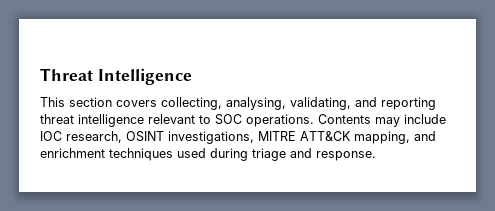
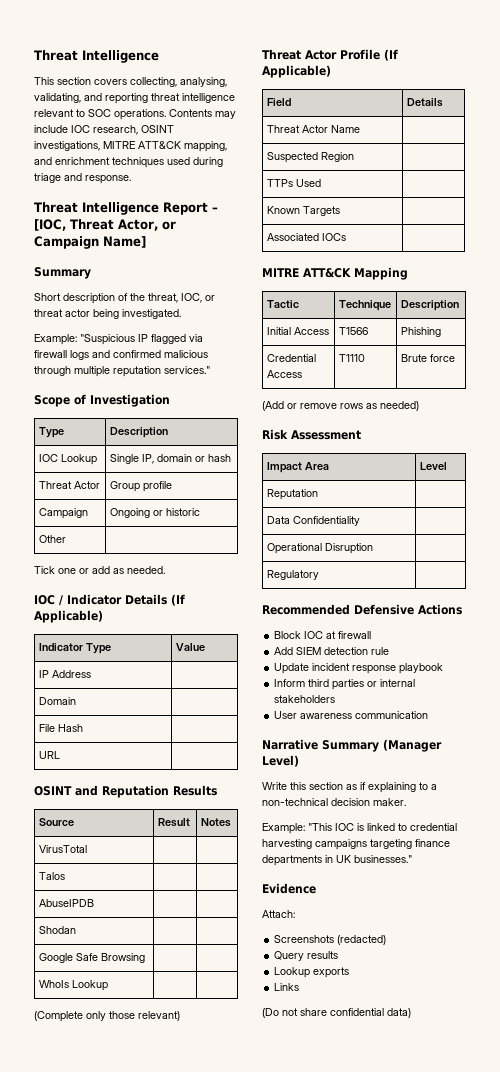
(376, 156) none -> [34,202,218,215] [34,219,176,231] [34,236,146,249] [34,267,91,279] [34,293,215,304] [34,309,181,319] [34,334,203,345] [34,350,208,360] [34,366,210,377] [34,394,170,407] [38,427,64,438] [109,427,168,438] [38,454,97,465] [109,454,231,464] [38,481,100,489] [109,481,172,492] [38,508,88,519] [109,508,200,518] [38,535,66,543] [34,566,165,574] [34,594,185,606] [34,610,103,623] [38,643,111,654] [175,643,205,651] [38,670,91,678] [38,697,76,705] [38,724,83,732] [38,751,60,759] [34,785,217,798] [38,818,74,826] [157,818,190,827] [200,818,231,827] [38,845,87,853] [38,872,65,880] [38,899,94,907] [38,926,76,934] [38,953,145,963] [38,980,108,991] [34,1011,180,1022] [262,49,398,61] [262,65,331,78] [266,98,291,106] [406,98,443,107] [266,125,360,133] [266,152,354,163] [266,179,321,187] [266,206,340,216] [266,233,346,241] [262,267,408,280] [266,300,299,308] [338,300,391,311] [400,300,459,311] [266,327,329,335] [338,327,368,335] [400,327,441,337] [266,354,316,362] [266,370,302,378] [338,354,365,362] [400,354,455,362] [262,401,419,411] [262,429,361,440] [266,462,329,473] [419,462,447,470] [266,489,318,500] [266,516,360,526] [266,543,373,554] [266,570,319,580] [262,604,462,615] [274,631,372,639] [274,647,390,655] [274,663,444,674] [274,679,416,690] [274,695,336,703] [274,711,429,719] [262,739,442,752] [262,755,299,767] [262,782,437,793] [262,798,406,806] [262,823,457,834] [262,839,450,850] [262,855,412,866] [262,883,316,894] [262,910,295,918] [274,935,387,945] [274,951,339,961] [274,967,350,978] [274,983,300,991] [262,1008,411,1018] // Threat Intelligence Report – [IOC, Threat Actor, or Campaign Name] // Summary // Short description of the threat, IOC, or threat actor being investigated. // Example: "Suspicious IP flagged via firewall logs and confirmed malicious through multiple reputation services." // Scope of Investigation // Type | Description // IOC Lookup | Single IP, domain or hash // Threat Actor | Group profile // Campaign | Ongoing or historic // Other | // Tick one or add as needed. // IOC / Indicator Details (If Applicable) // Indicator Type | Value // IP Address | // Domain | // File Hash | // URL | // OSINT and Reputation Results // Source | Result | Notes // VirusTotal | | // Talos | | // AbuseIPDB | | // Shodan | | // Google Safe Browsing | | // WhoIs Lookup | | // (Complete only those relevant) // Threat Actor Profile (If Applicable) // Field | Details // Threat Actor Name | // Suspected Region | // TTPs Used | // Known Targets | // Associated IOCs | // MITRE ATT&CK Mapping // Tactic | Technique | Description // Initial Access | T1566 | Phishing // Credential Access | T1110 | Brute force // (Add or remove rows as needed) // Risk Assessment // Impact Area | Level // Reputation | // Data Confidentiality | // Operational Disruption | // Regulatory | // Recommended Defensive Actions // Block IOC at firewall // Add SIEM detection rule // Update incident response playbook // Inform third parties or internal stakeholders // User awareness communication // Narrative Summary (Manager Level) // Write this section as if explaining to a non-technical decision maker. // Example: "This IOC is linked to credential harvesting campaigns targeting finance departments in UK businesses." // Evidence // Attach: // Screenshots (redacted) // Query results // Lookup exports // Links // (Do not share confidential data)

